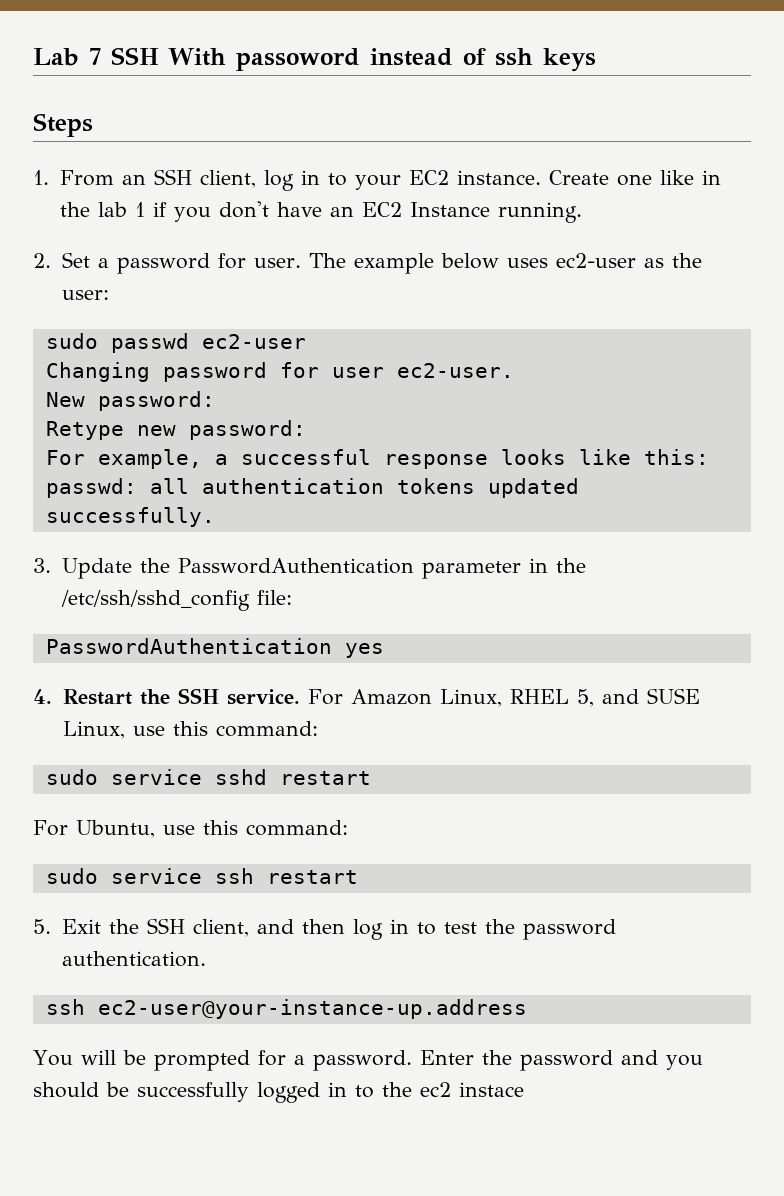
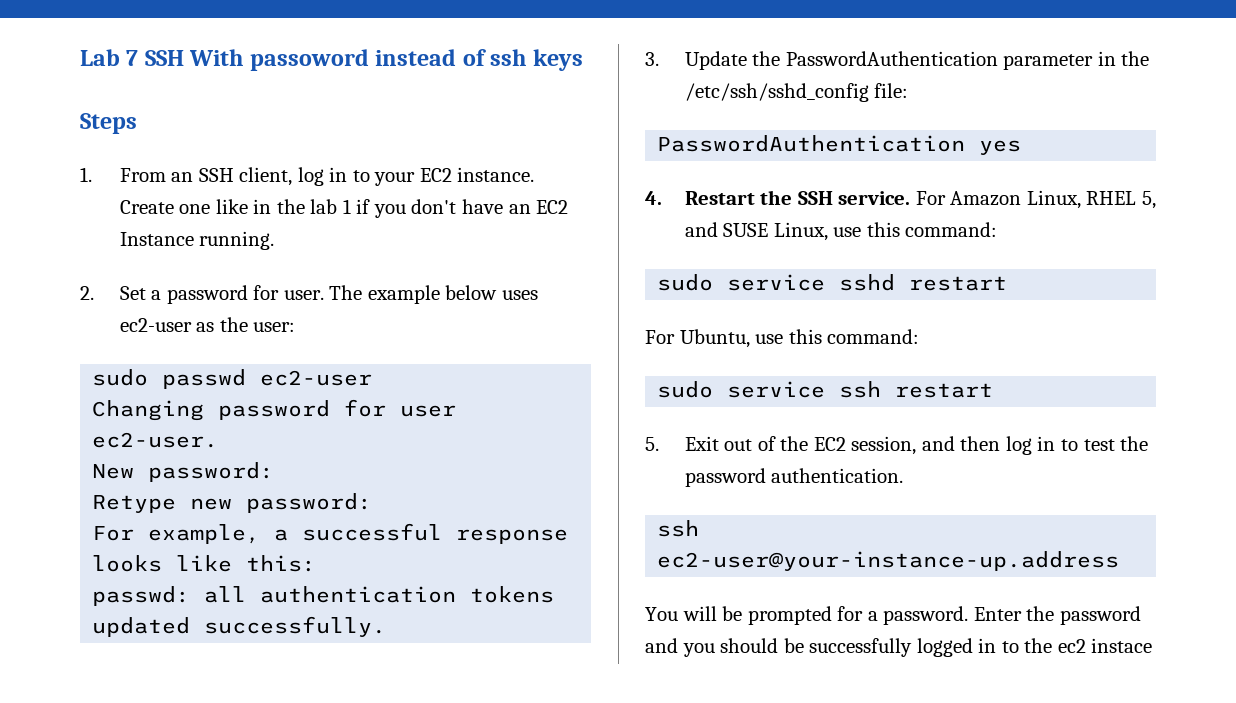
[108,918,249,937] the SSH client, -> [724,436,917,455] out of the EC2 session,

